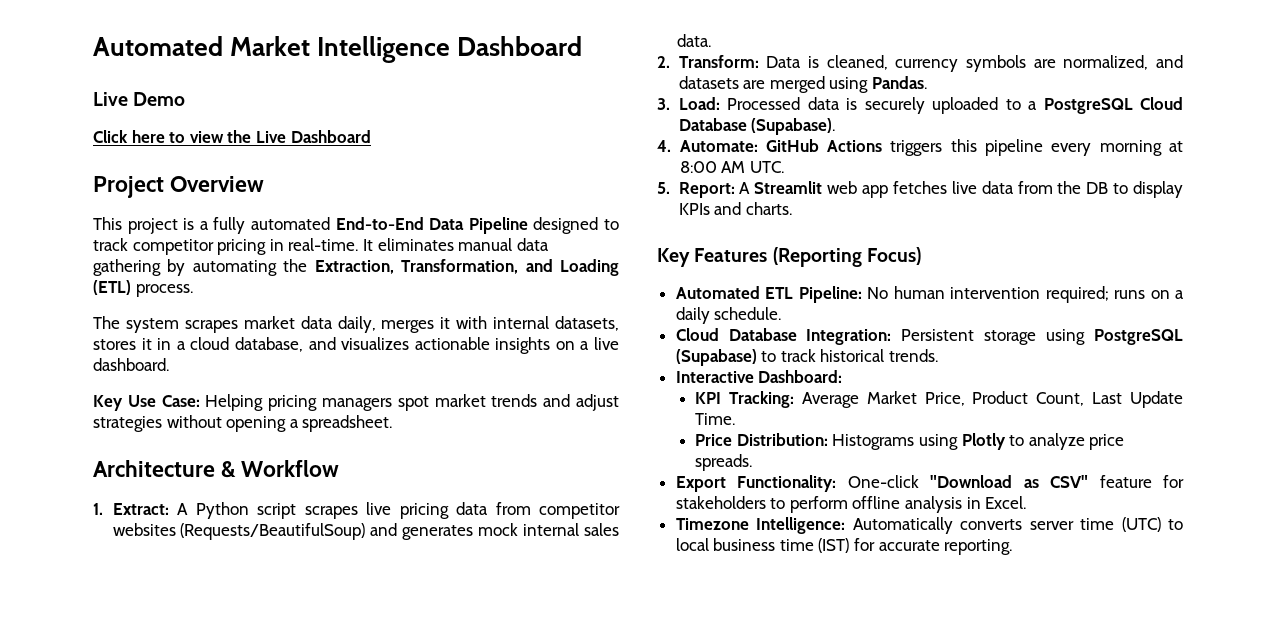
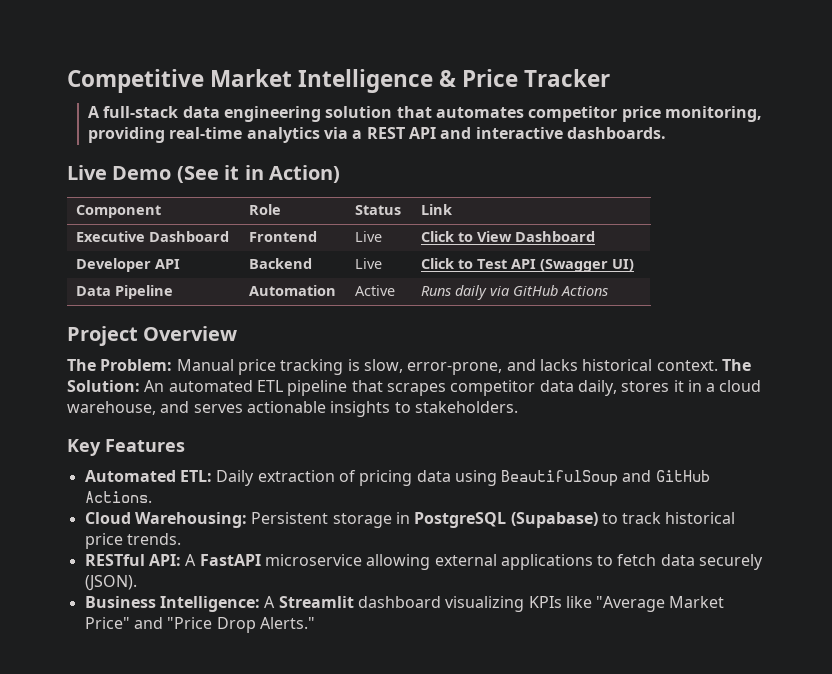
[93,36,223,56] Automated -> [67,69,204,93] Competitive
[457,36,583,56] [93,92,186,106] [93,130,371,143] [93,176,265,198] [93,217,620,234] [93,238,549,255] [93,259,619,276] [93,280,193,297] [93,316,619,333] Dashboard // Live Demo // Click here to view the Live Dashboard // Project Overview // This project is a fully automated End-to-End Data Pipeline designed to track competitor pricing in real-time. It eliminates manual data gathering by automating the Extraction, Transformation, and Loading (ETL) process. // The system scrapes market data daily, merges it with internal datasets, -> [439,69,611,87] [88,106,762,122] [88,127,666,143] [67,165,340,183] [76,205,162,218] [249,204,282,215] [355,205,402,215] [421,204,453,215] [76,231,230,242] [249,231,318,242] [355,231,383,242] [421,231,596,242] [76,258,181,272] [249,258,313,269] [355,258,383,269] [421,258,635,272] [76,285,174,299] [249,285,337,296] [355,285,396,296] [421,285,609,300] [67,326,238,346] [67,359,751,375] [67,380,617,396] & Price Tracker // A full-stack data engineering solution that automates competitor price monitoring, providing real-time analytics via a REST API and interactive dashboards. // Live Demo (See it in Action) // Component | Role | Status | Link // Executive Dashboard | Frontend | Live | Click to View Dashboard // Developer API | Backend | Live | Click to Test API (Swagger UI) // Data Pipeline | Automation | Active | Runs daily via GitHub Actions // Project Overview // The Problem: Manual price tracking is slow, error-prone, and lacks historical context. The Solution: An automated ETL pipeline that scrapes competitor data daily,
[234,337,619,354] [93,358,169,371] [93,394,619,411] [93,415,393,432] [93,460,340,478] [93,502,620,519] [112,523,619,540] [676,34,711,47] [657,55,1183,72] [678,76,927,93] [657,97,1183,114] [678,118,836,135] [657,139,1183,156] [679,161,784,173] [657,181,1183,198] [678,202,792,215] database, and visualizes actionable insights on a live dashboard. // Key Use Case: Helping pricing managers spot market trends and adjust strategies without opening a spreadsheet. // Architecture & Workflow // 1. Extract: A Python script scrapes live pricing data from competitor websites (Requests/BeautifulSoup) and generates mock internal sales data. // 2. Transform: Data is cleaned, currency symbols are normalized, and datasets are merged using Pandas. // 3. Load: Processed data is securely uploaded to a PostgreSQL Cloud Database (Supabase). // 4. Automate: GitHub Actions triggers this pipeline every morning at 8:00 AM UTC. // 5. Report: A Streamlit web app fetches live data from the DB to display KPIs and charts. -> [67,401,518,417] warehouse, and serves actionable insights to stakeholders.
[772,247,921,267] [675,286,1184,303] [675,307,782,324] [675,328,892,345] (Reporting Focus) // Automated ETL Pipeline: No human intervention required; runs on a daily schedule. // Cloud Database Integration: -> [84,470,710,486] [84,491,152,503] [84,512,247,528] // Automated ETL: Daily extraction of pricing data using BeautifulSoup and GitHub Actions. // Cloud Warehousing:
[1046,329,1086,345] using -> [395,512,410,524] in
(885, 355) none -> [84,533,123,549] price
[675,370,843,383] [695,391,1183,408] [695,413,736,425] [695,433,1125,450] [695,454,753,471] [675,475,1184,492] [675,496,1027,513] [675,517,1183,534] [675,538,1013,555] Interactive Dashboard: // KPI Tracking: Average Market Price, Product Count, Last Update Time. // Price Distribution: Histograms using Plotly to analyze price spreads. // Export Functionality: One-click "Download as CSV" feature for stakeholders to perform offline analysis in Excel. // Timezone Intelligence: Automatically converts server time (UTC) to local business time (IST) for accurate reporting. -> [84,554,764,570] [84,575,137,591] [84,596,725,612] [84,617,315,633] RESTful API: A FastAPI microservice allowing external applications to fetch data securely (JSON). // Business Intelligence: A Streamlit dashboard visualizing KPIs like "Average Market Price" and "Price Drop Alerts."

